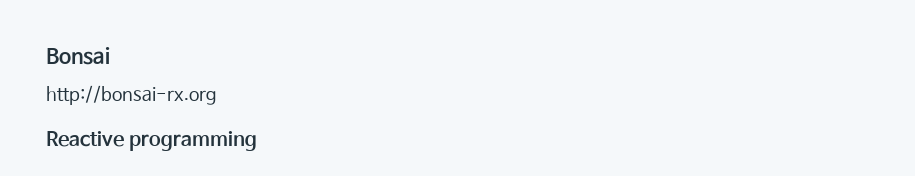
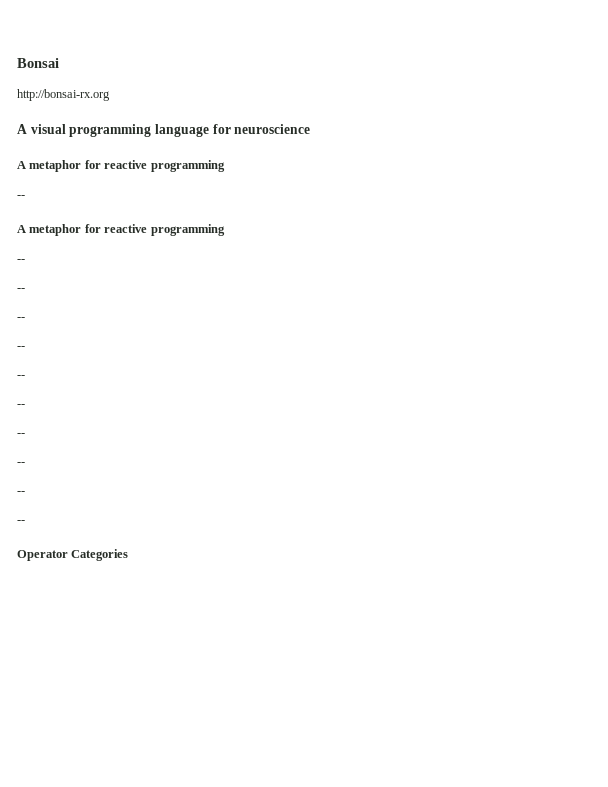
[46,131,258,151] Reactive programming -> [17,124,311,137] [17,160,225,172] [17,195,25,198] [17,224,225,236] [17,259,25,262] [17,288,25,291] [17,317,25,320] [17,346,25,349] [17,375,25,378] [17,404,25,407] [17,433,25,436] [17,462,25,465] [17,491,25,494] [17,520,25,523] [17,549,129,561] A visual programming language for neuroscience // A metaphor for reactive programming // -- // A metaphor for reactive programming // -- // -- // -- // -- // -- // -- // -- // -- // -- // -- // Operator Categories

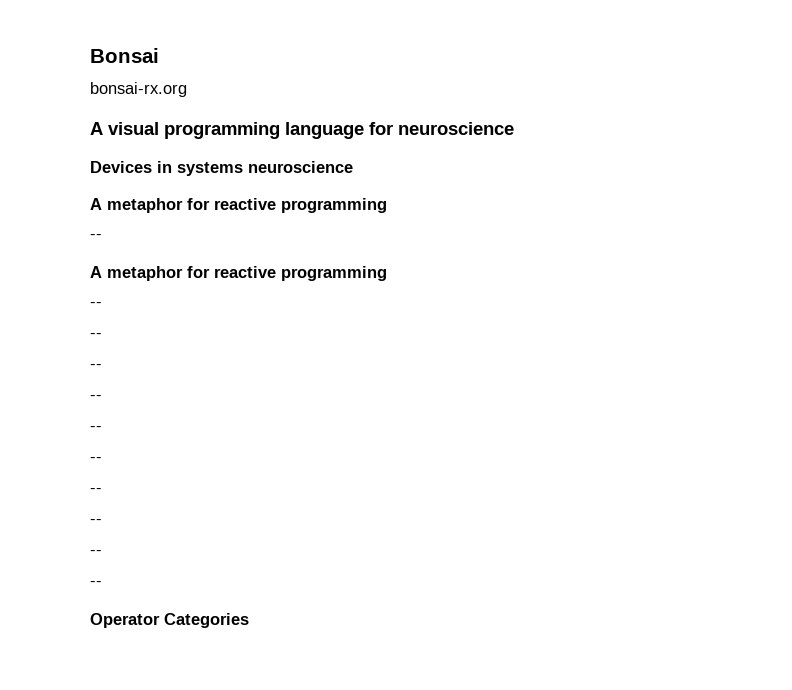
[17,89,110,101] http://bonsai-rx.org -> [90,82,187,97] bonsai-rx.org
(311, 129) none -> [90,161,353,176] // Devices in systems neuroscience

